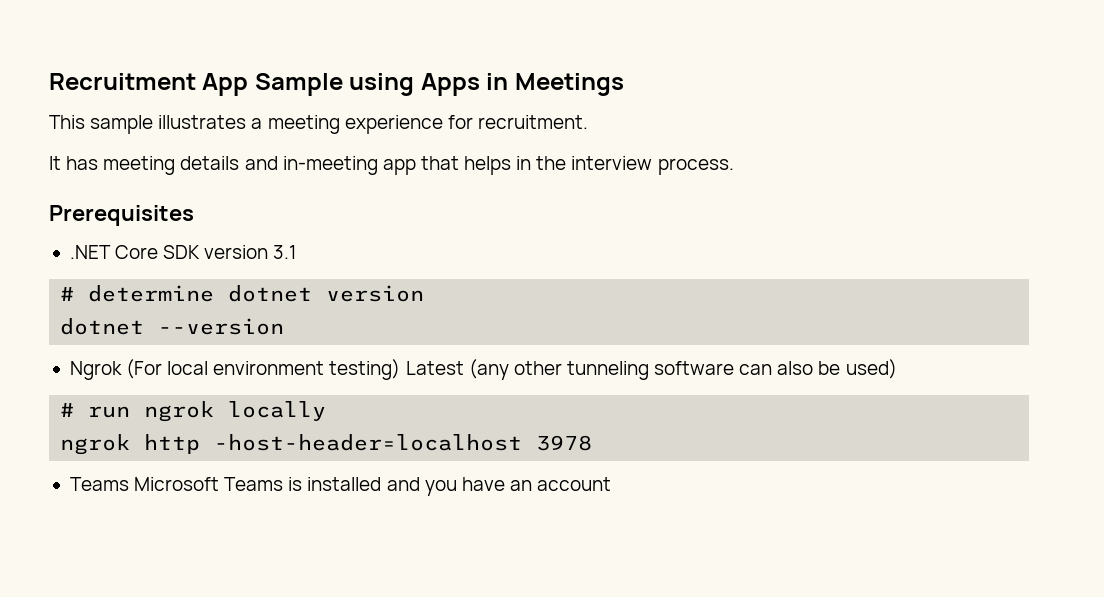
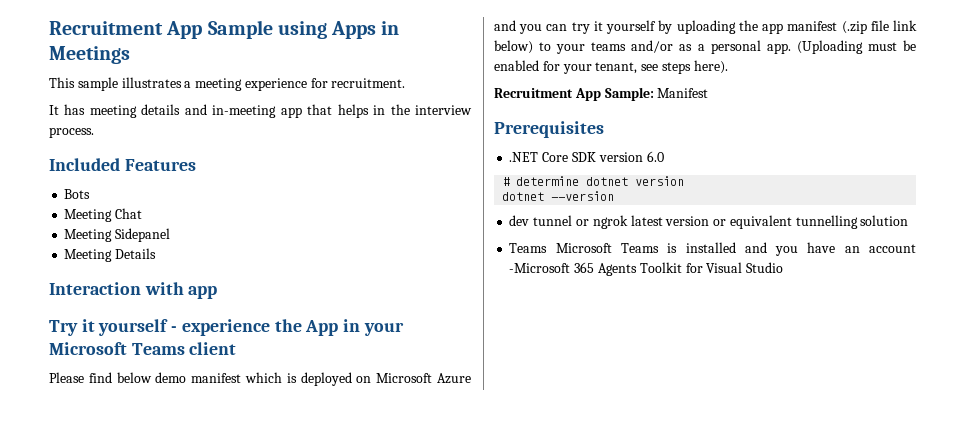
(734, 166) none -> [49,158,196,171] [64,189,91,199] [64,208,143,222] [64,228,171,242] [64,248,157,262] [49,282,218,299] [49,319,404,336] [49,342,237,355] [49,372,472,386] [494,20,917,34] [494,40,916,54] [494,60,728,74] [494,87,709,101] // Included Features // Bots // Meeting Chat // Meeting Sidepanel // Meeting Details // Interaction with app // Try it yourself - experience the App in your Microsoft Teams client // Please find below demo manifest which is deployed on Microsoft Azure and you can try it yourself by uploading the app manifest (.zip file link below) to your teams and/or as a personal app. (Uploading must be enabled for your tenant, see steps here). // Recruitment App Sample: Manifest
[273,245,297,259] 3.1 -> [646,151,664,162] 6.0
[69,359,897,380] [60,401,327,422] [60,434,593,455] Ngrok (For local environment testing) Latest (any other tunneling software can also be used) // # run ngrok locally // ngrok http -host-header=localhost 3978 -> [509,215,909,229] dev tunnel or ngrok latest version or equivalent tunnelling solution
(612, 484) none -> [509,262,784,276] -Microsoft 365 Agents Toolkit for Visual Studio

